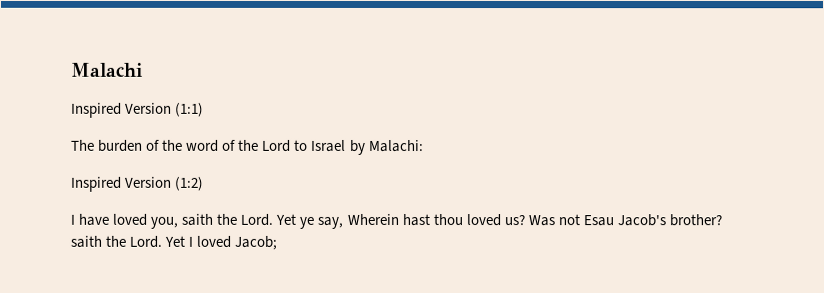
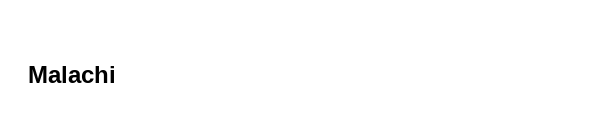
[71,102,205,118] [70,139,424,155] [70,176,204,192] [70,213,722,229] [70,235,278,250] // Inspired Version (1:1) // The burden of the word of the Lord to Israel by Malachi: // Inspired Version (1:2) // I have loved you, saith the Lord. Yet ye say, Wherein hast thou loved us? Was not Esau Jacob's brother? saith the Lord. Yet I loved Jacob; -> (116, 74) none

